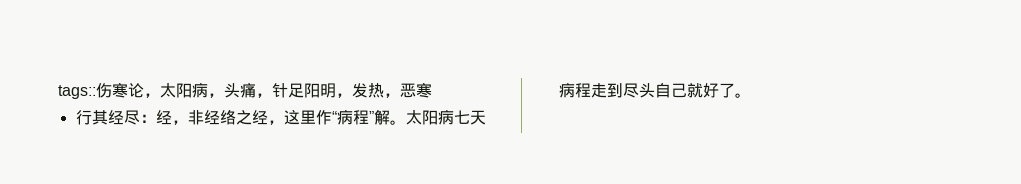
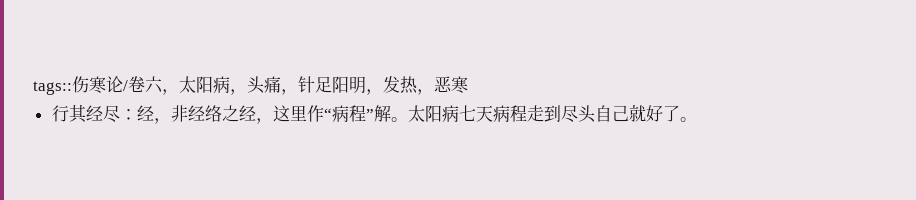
(144, 90) none -> [123,76,163,93] /卷六

